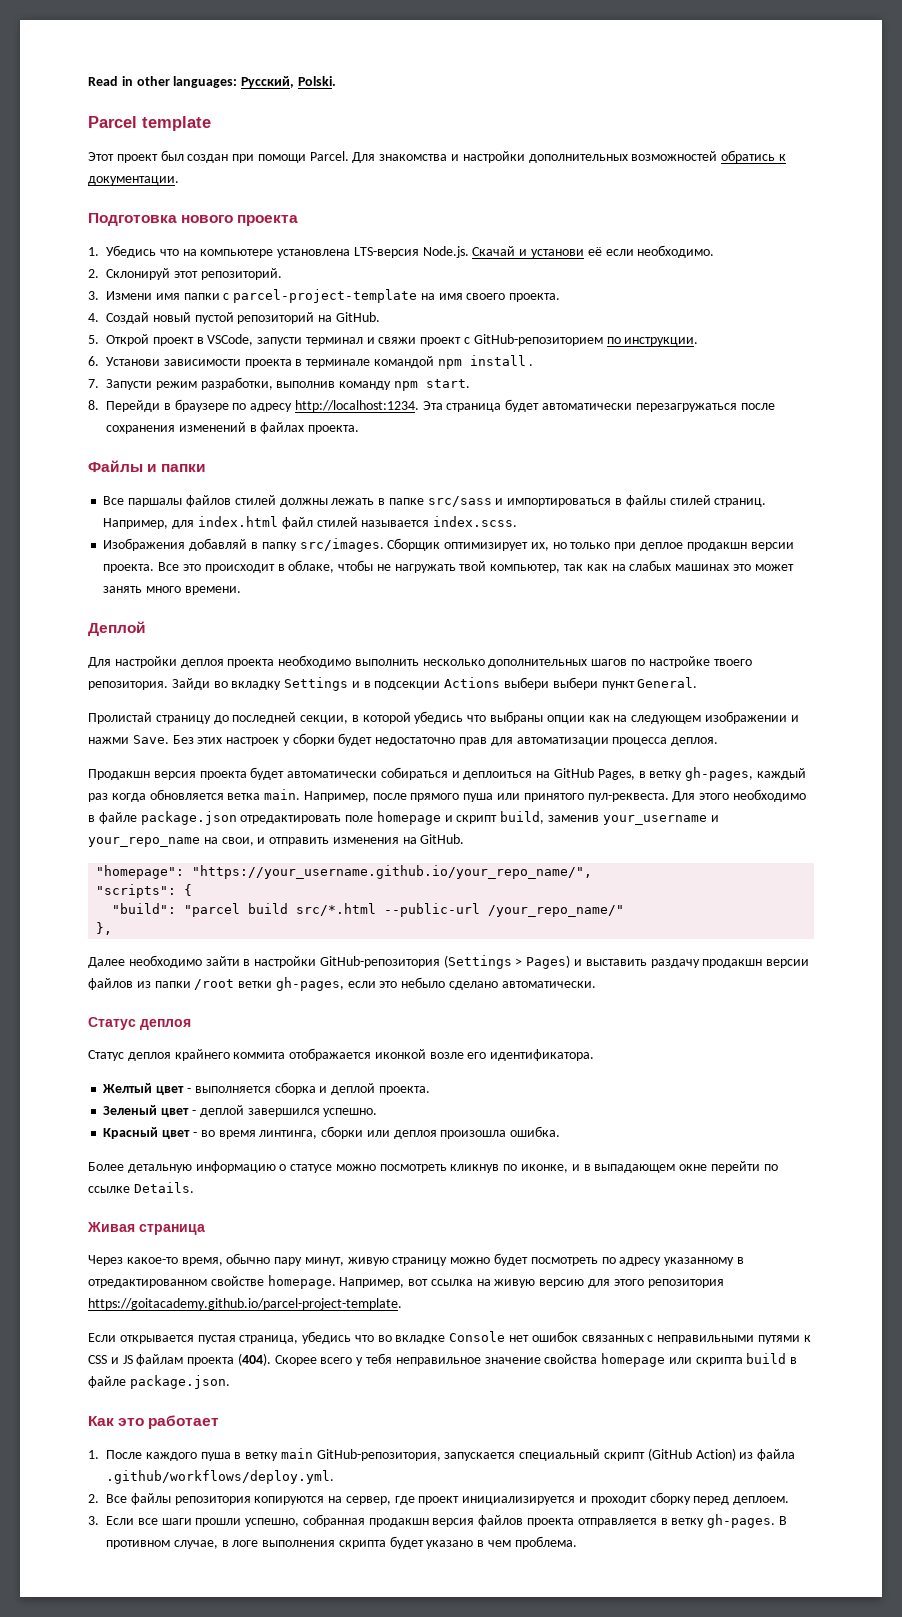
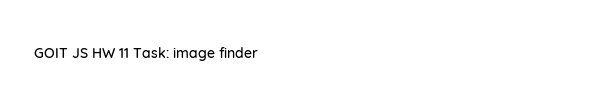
[88,76,336,88] [88,116,211,131] [88,150,786,163] [88,176,179,185] [88,213,299,226] [88,245,715,258] [88,268,282,280] [88,289,561,303] [88,312,380,324] [88,334,699,346] [88,355,534,369] [88,377,470,391] [88,399,775,412] [106,422,360,434] [88,460,207,472] [103,495,767,507] [103,516,518,529] [103,538,794,552] [103,560,794,573] [103,586,241,595] [88,621,146,636] [88,655,752,668] [88,677,698,691] [88,711,799,724] [88,733,719,746] [88,767,806,781] [88,789,806,802] [88,811,719,825] [88,834,465,847] [96,865,593,879] [96,884,193,898] [112,903,625,917] [96,922,113,935] [88,955,810,969] [88,977,596,991] [88,1017,191,1030] [88,1048,595,1061] [102,1082,430,1095] [103,1105,378,1117] [103,1126,561,1139] [88,1161,778,1173] [88,1182,194,1193] [87,1222,205,1235] [88,1253,744,1266] [88,1275,724,1289] [88,1298,402,1310] [88,1331,811,1344] [88,1353,798,1367] [88,1375,230,1389] [88,1415,220,1429] [88,1448,796,1461] [106,1470,334,1484] [88,1492,790,1505] [88,1514,787,1528] [106,1536,577,1549] Read in other languages: Русский, Polski. // Parcel template // Этот проект был создан при помощи Parcel. Для знакомства и настройки дополнительных возможностей обратись к документации. // Подготовка нового проекта // 1. Убедись что на компьютере установлена LTS-версия Node.js. Скачай и установи её если необходимо. // 2. Склонируй этот репозиторий. // 3. Измени имя папки с parcel-project-template на имя своего проекта. // 4. Создай новый пустой репозиторий на GitHub. // 5. Открой проект в VSCode, запусти терминал и свяжи проект с GitHub-репозиторием по инструкции. // 6. Установи зависимости проекта в терминале командой npm install . // 7. Запусти режим разработки, выполнив команду npm start. // 8. Перейди в браузере по адресу http://localhost:1234. Эта страница будет автоматически перезагружаться после сохранения изменений в файлах проекта. // Файлы и папки // Все паршалы файлов стилей должны лежать в папке src/sass и импортироваться в файлы стилей страниц. Например, для index.html файл стилей называется index.scss. // Изображения добавляй в папку src/images. Сборщик оптимизирует их, но только при деплое продакшн версии проекта. Все это происходит в облаке, чтобы не нагружать твой компьютер, так как на слабых машинах это может занять много времени. // Деплой // Для настройки деплоя проекта необходимо выполнить несколько дополнительных шагов по настройке твоего репозитория. Зайди во вкладку Settings и в подсекции Actions выбери выбери пункт General. // Пролистай страницу до последней секции, в которой убедись что выбраны опции как на следующем изображении и нажми Save. Без этих настроек у сборки будет недостаточно прав для автоматизации процесса деплоя. // Продакшн версия проекта будет автоматически собираться и деплоиться на GitHub Pages, в ветку gh-pages, каждый раз когда обновляется ветка main. Например, после прямого пуша или принятого пул-реквеста. Для этого необходимо в файле package.json отредактировать поле homepage и скрипт build, заменив your_username и your_repo_name на свои, и отправить изменения на GitHub. // "homepage": "https://your_username.github.io/your_repo_name/", // "scripts": { // "build": "parcel build src/*.html --public-url /your_repo_name/" // }, // Далее необходимо зайти в настройки GitHub-репозитория (Settings > Pages) и выставить раздачу продакшн версии файлов из папки /root ветки gh-pages, если это небыло сделано автоматически. // Статус деплоя // Статус деплоя крайнего коммита отображается иконкой возле его идентификатора. // Желтый цвет - выполняется сборка и деплой проекта. // Зеленый цвет - деплой завершился успешно. // Красный цвет - во время линтинга, сборки или деплоя произошла ошибка. // Более детальную информацию о статусе можно посмотреть кликнув по иконке, и в выпадающем окне перейти по ссылке Details. // Живая страница // Через какое-то время, обычно пару минут, живую страницу можно будет посмотреть по адресу указанному в отредактированном свойстве homepage. Например, вот ссылка на живую версию для этого репозитория https://goitacademy.github.io/parcel-project-template. // Если открывается пустая страница, убедись что во вкладке Console нет ошибок связанных с неправильными путями к CSS и JS файлам проекта (404). Скорее всего у тебя неправильное значение свойства homepage или скрипта build в файле package.json. // Как это работает // 1. После каждого пуша в ветку main GitHub-репозитория, запускается специальный скрипт (GitHub Action) из файла .github/workflows/deploy.yml. // 2. Все файлы репозитория копируются на сервер, где проект инициализируется и проходит сборку перед деплоем. // 3. Если все шаги прошли успешно, собранная продакшн версия файлов проекта отправляется в ветку gh-pages. В противном случае, в логе выполнения скрипта будет указано в чем проблема. -> [34,47,258,61] GOIT JS HW 11 Task: image finder

